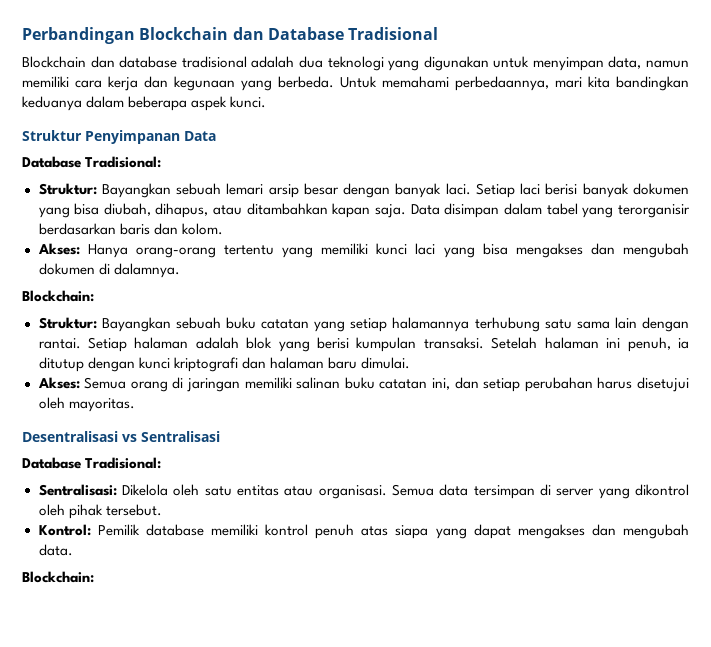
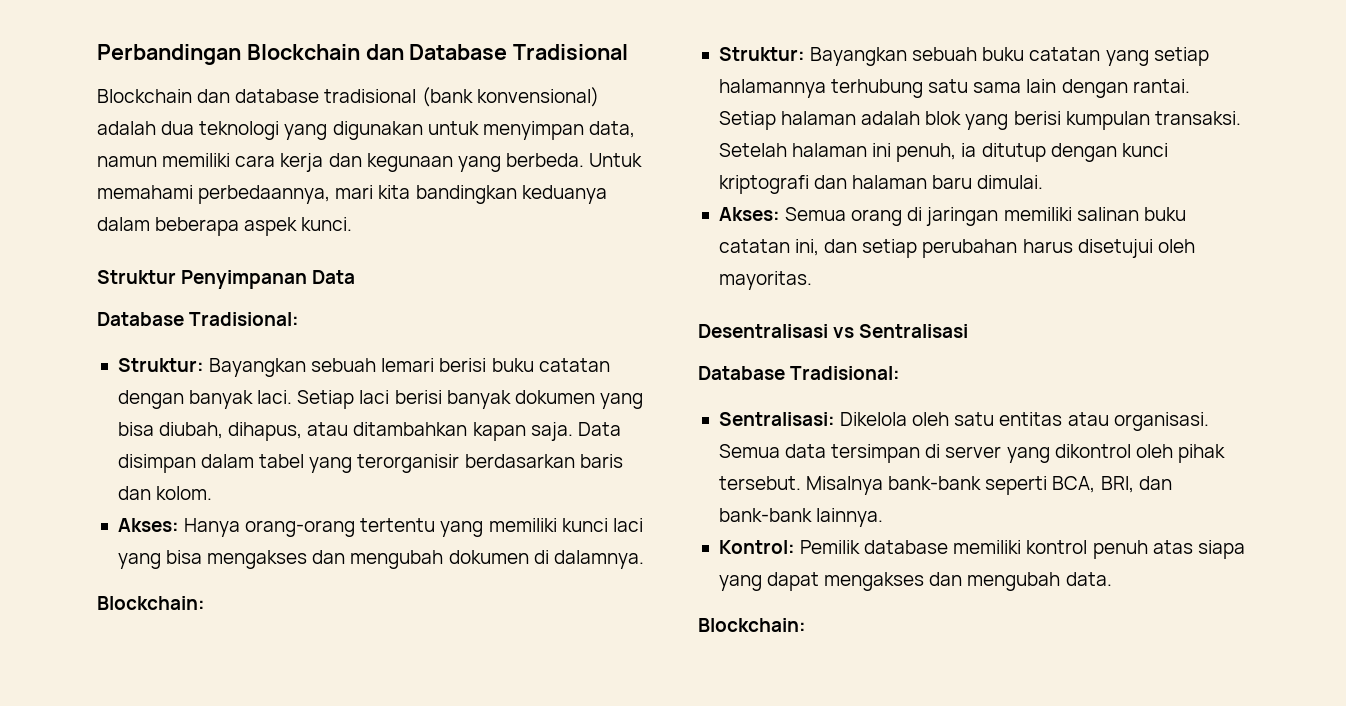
(247, 62) none -> [421,87,599,107] (bank konvensional)
[268,183,339,198] arsip besar -> [439,358,610,372] berisi buku catatan
(162, 510) none -> [806,476,1172,495] [718,508,884,527] Misalnya bank-bank seperti BCA, BRI, dan bank-bank lainnya.

